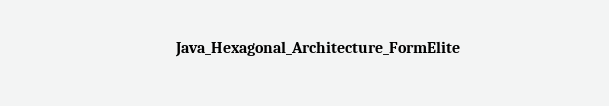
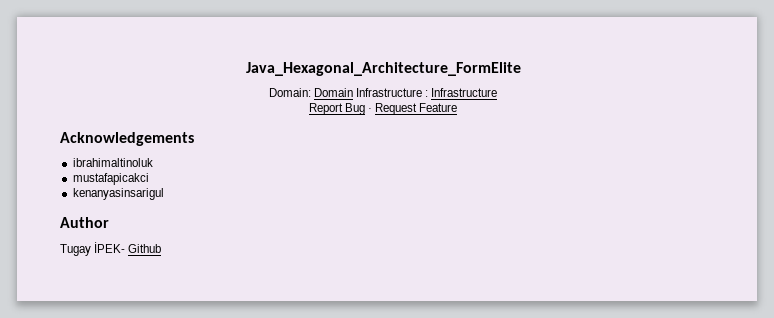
(460, 49) none -> [268,88,498,97] [308,103,458,115] [60,132,194,146] [72,158,153,167] [72,173,149,185] [72,188,164,200] [60,217,109,228] [60,242,162,256] // Domain: Domain Infrastructure : Infrastructure // Report Bug · Request Feature // Acknowledgements // ibrahimaltinoluk // mustafapicakci // kenanyasinsarigul // Author // Tugay İPEK- Github

